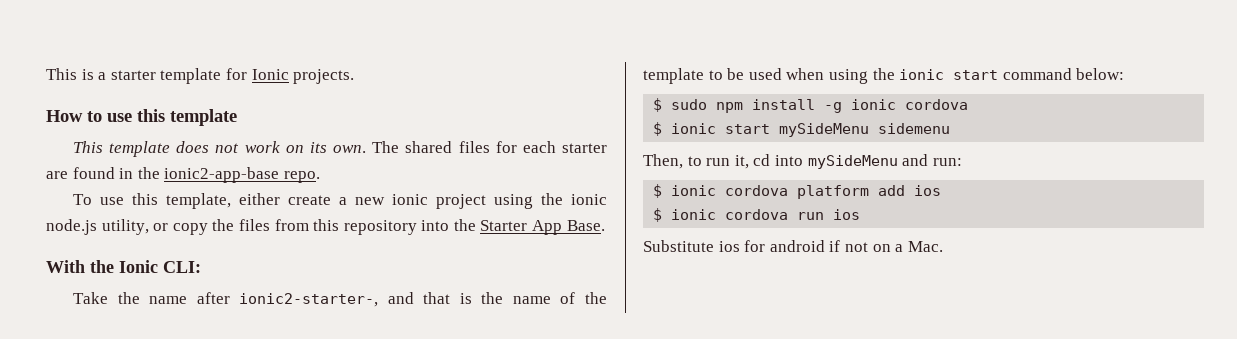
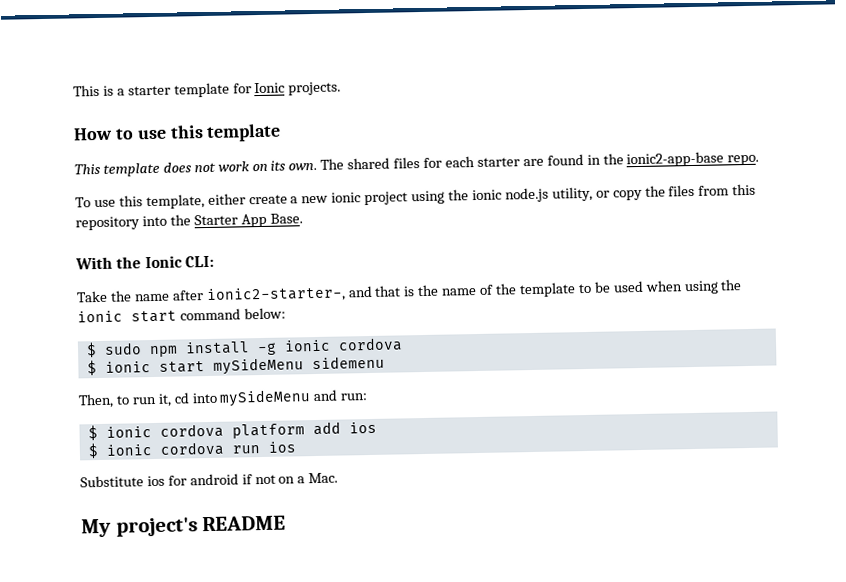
(943, 246) none -> [81,515,287,538] // My project's README

